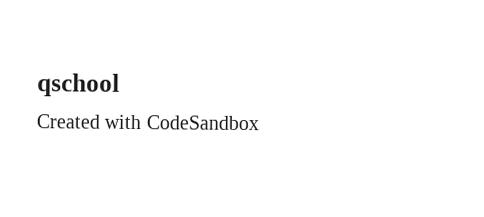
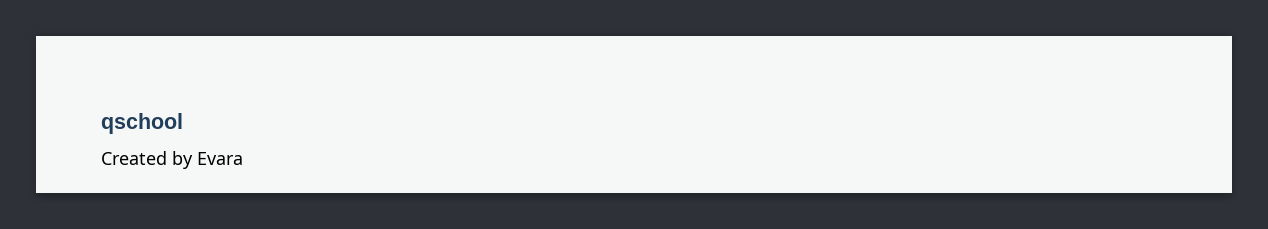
[104,114,259,131] with CodeSandbox -> [172,151,243,169] by Evara

